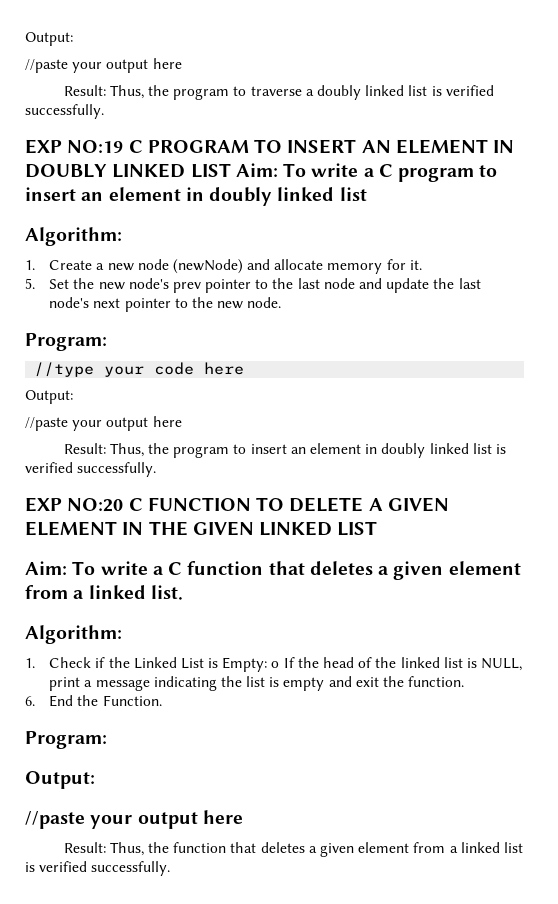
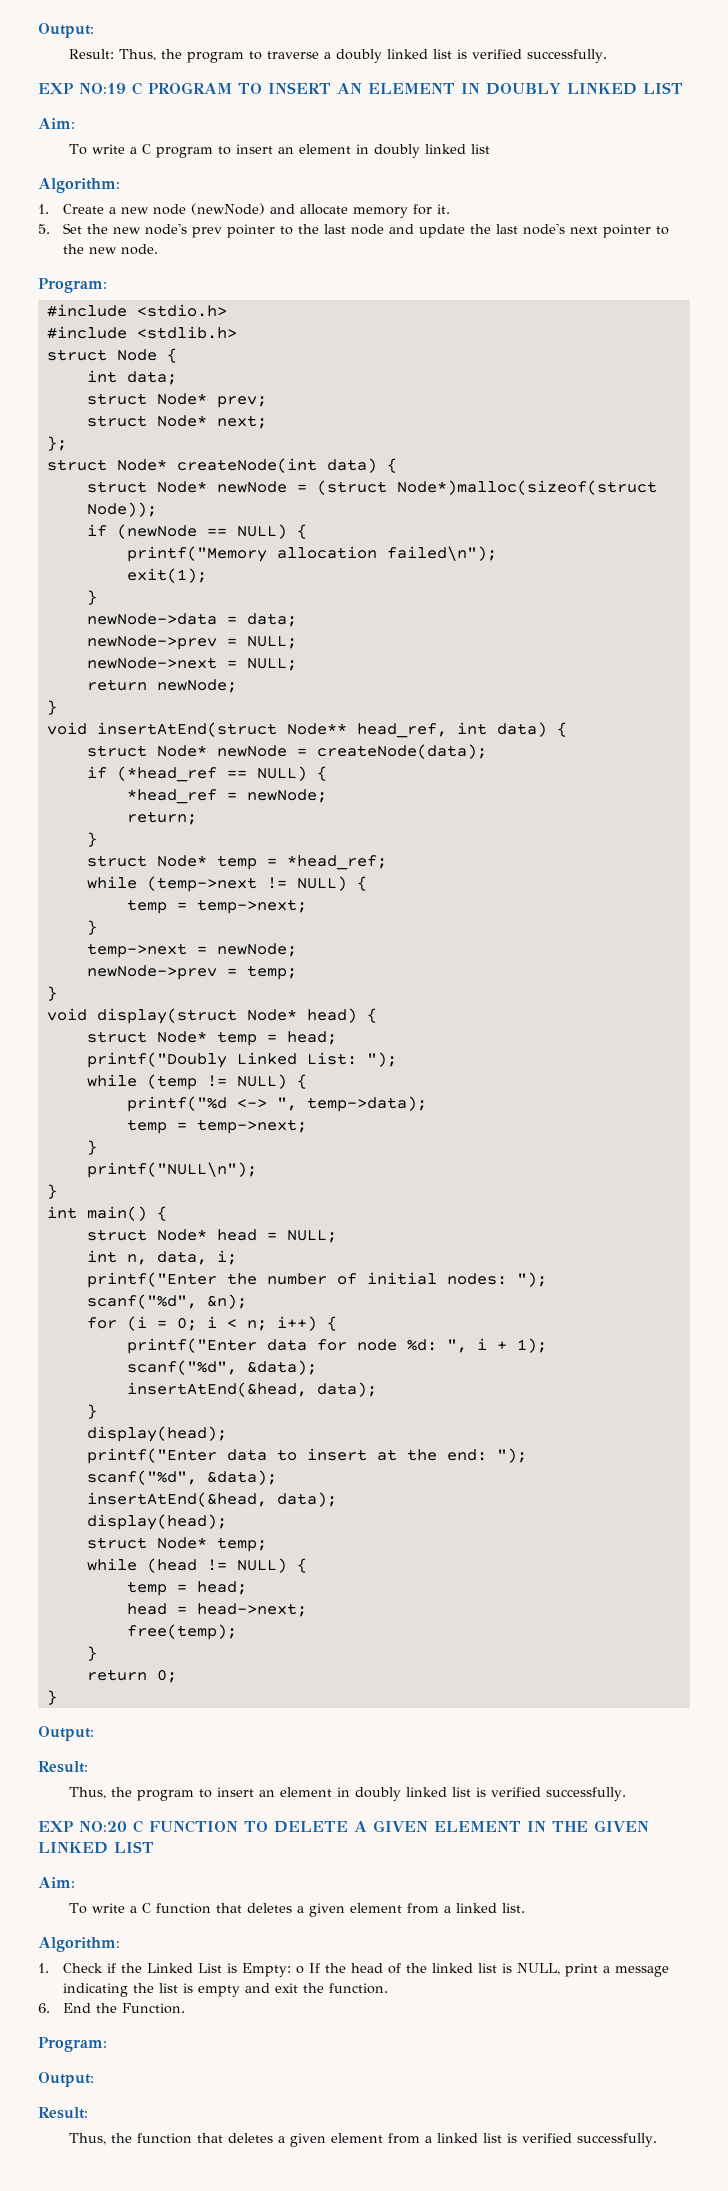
[25,32,73,46] [25,58,182,73] Output: // //paste your output here -> [38,23,94,38] Output:
[235,163,278,177] Aim: -> [38,118,75,129] // Aim: //
[34,362,245,377] [25,390,73,404] [25,416,182,431] [63,443,106,454] //type your code here // Output: // //paste your output here // Result: -> [46,304,227,317] [46,326,237,339] [46,348,177,363] [86,370,177,385] [86,393,267,408] [86,415,267,429] [46,436,67,451] [46,458,397,473] [86,480,657,495] [86,502,157,517] [86,524,307,539] [126,546,497,562] [126,568,207,583] [86,590,97,605] [86,613,297,627] [86,635,297,650] [86,657,297,671] [86,679,237,693] [46,700,57,715] [46,722,567,738] [86,744,487,759] [86,766,327,782] [126,789,327,804] [126,811,197,825] [86,832,97,847] [86,855,387,870] [86,876,367,892] [126,899,307,914] [86,920,97,935] [86,943,297,958] [86,965,297,980] [46,986,57,1001] [46,1008,377,1024] [86,1031,337,1046] [86,1052,397,1068] [86,1074,307,1090] [126,1096,427,1112] [126,1119,307,1134] [86,1140,97,1155] [86,1162,257,1178] [46,1184,57,1199] [46,1206,167,1221] [86,1229,337,1243] [86,1250,237,1265] [86,1272,547,1288] [86,1294,247,1309] [86,1316,337,1331] [126,1338,547,1354] [126,1360,317,1375] [126,1382,377,1397] [86,1404,97,1419] [86,1426,227,1442] [86,1448,527,1464] [86,1470,277,1485] [86,1492,337,1507] [86,1514,227,1530] [86,1537,267,1552] [86,1558,307,1573] [126,1581,247,1596] [126,1603,307,1617] [126,1624,237,1640] [86,1646,97,1661] [86,1669,177,1683] [46,1690,57,1705] [38,1726,94,1741] [38,1761,88,1773] #include <stdio.h> // #include <stdlib.h> // struct Node { // int data; // struct Node* prev; // struct Node* next; // }; // struct Node* createNode(int data) { // struct Node* newNode = (struct Node*)malloc(sizeof(struct Node)); // if (newNode == NULL) { // printf("Memory allocation failed\n"); // exit(1); // } // newNode->data = data; // newNode->prev = NULL; // newNode->next = NULL; // return newNode; // } // void insertAtEnd(struct Node** head_ref, int data) { // struct Node* newNode = createNode(data); // if (*head_ref == NULL) { // *head_ref = newNode; // return; // } // struct Node* temp = *head_ref; // while (temp->next != NULL) { // temp = temp->next; // } // temp->next = newNode; // newNode->prev = temp; // } // void display(struct Node* head) { // struct Node* temp = head; // printf("Doubly Linked List: "); // while (temp != NULL) { // printf("%d <-> ", temp->data); // temp = temp->next; // } // printf("NULL\n"); // } // int main() { // struct Node* head = NULL; // int n, data, i; // printf("Enter the number of initial nodes: "); // scanf("%d", &n); // for (i = 0; i < n; i++) { // printf("Enter data for node %d: ", i + 1); // scanf("%d", &data); // insertAtEnd(&head, data); // } // display(head); // printf("Enter data to insert at the end: "); // scanf("%d", &data); // insertAtEnd(&head, data); // display(head); // struct Node* temp; // while (head != NULL) { // temp = head; // head = head->next; // free(temp); // } // return 0; // } // Output: // Result: //
(67, 568) none -> (75, 1882) //
[25,810,243,829] [63,842,106,853] //paste your output here // Result: -> [38,2107,88,2119] Result: //

